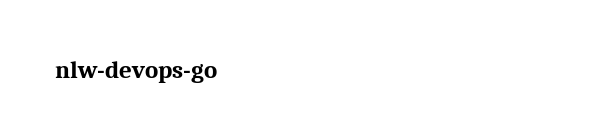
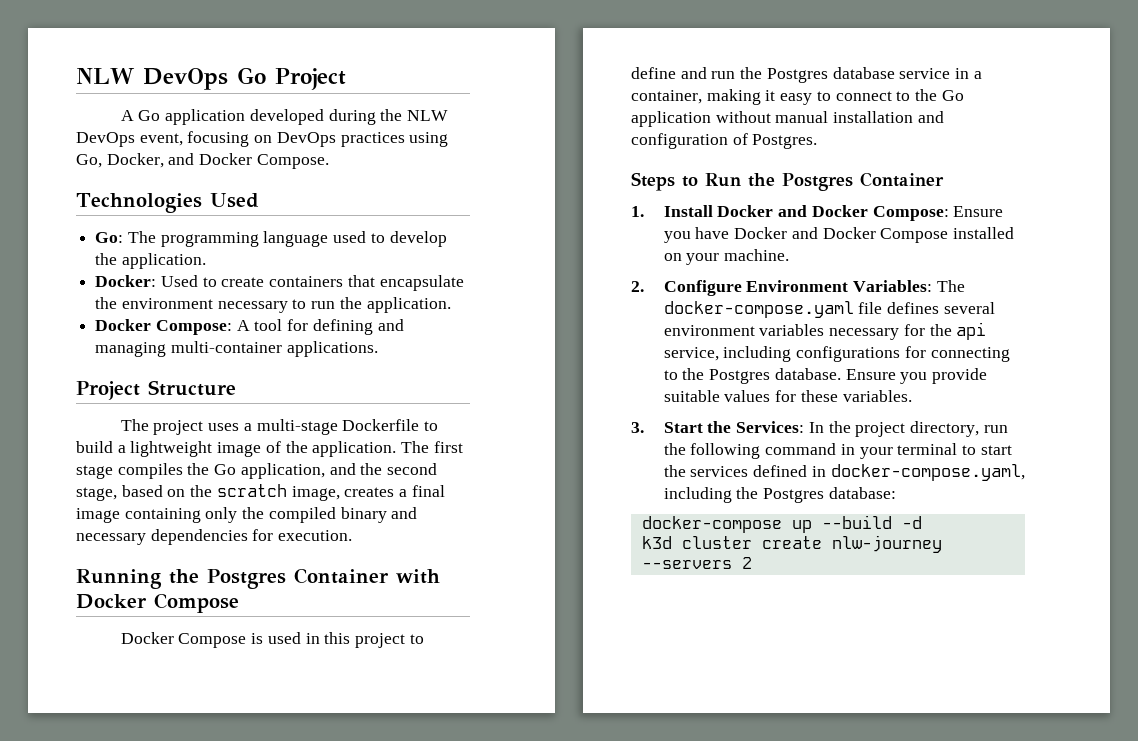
[55,61,217,83] nlw-devops-go -> [76,67,346,90] [120,109,448,125] [76,131,449,147] [76,153,329,169] [76,193,259,213] [95,231,447,247] [95,253,206,269] [95,275,464,291] [95,297,451,313] [95,319,404,335] [95,341,378,357] [76,380,236,400] [120,419,438,435] [76,441,463,457] [76,463,438,479] [76,484,445,501] [76,507,418,523] [76,529,353,545] [76,568,440,589] [76,593,239,613] [120,632,424,648] [631,67,982,83] [631,89,964,105] [631,111,944,127] [631,133,818,149] [631,172,944,191] [631,205,1004,221] [663,227,1015,243] [663,249,790,265] [631,280,965,296] [663,301,995,318] [663,322,987,340] [663,346,1010,362] [663,368,988,384] [663,390,912,402] [631,421,1008,437] [663,443,1012,459] [663,464,1025,481] [663,487,896,503] [641,515,922,533] [641,535,942,553] [641,557,752,569] NLW DevOps Go Project // A Go application developed during the NLW DevOps event, focusing on DevOps practices using Go, Docker, and Docker Compose. // Technologies Used // Go: The programming language used to develop the application. // Docker: Used to create containers that encapsulate the environment necessary to run the application. // Docker Compose: A tool for defining and managing multi-container applications. // Project Structure // The project uses a multi-stage Dockerfile to build a lightweight image of the application. The first stage compiles the Go application, and the second stage, based on the scratch image, creates a final image containing only the compiled binary and necessary dependencies for execution. // Running the Postgres Container with Docker Compose // Docker Compose is used in this project to define and run the Postgres database service in a container, making it easy to connect to the Go application without manual installation and configuration of Postgres. // Steps to Run the Postgres Container // 1. Install Docker and Docker Compose: Ensure you have Docker and Docker Compose installed on your machine. // 2. Configure Environment Variables: The docker-compose.yaml file defines several environment variables necessary for the api service, including configurations for connecting to the Postgres database. Ensure you provide suitable values for these variables. // 3. Start the Services: In the project directory, run the following command in your terminal to start the services defined in docker-compose.yaml, including the Postgres database: // docker-compose up --build -d // k3d cluster create nlw-journey --servers 2

